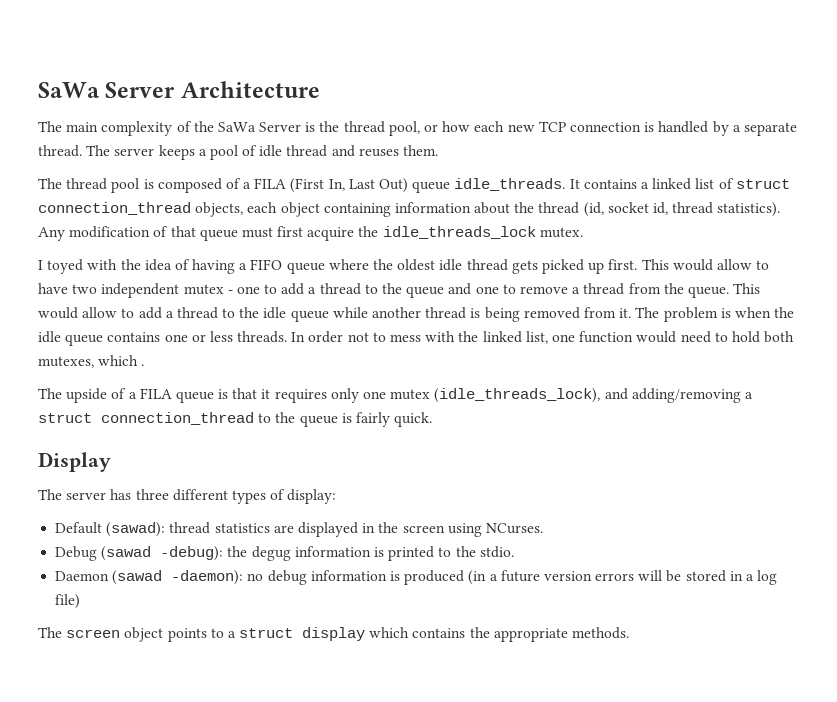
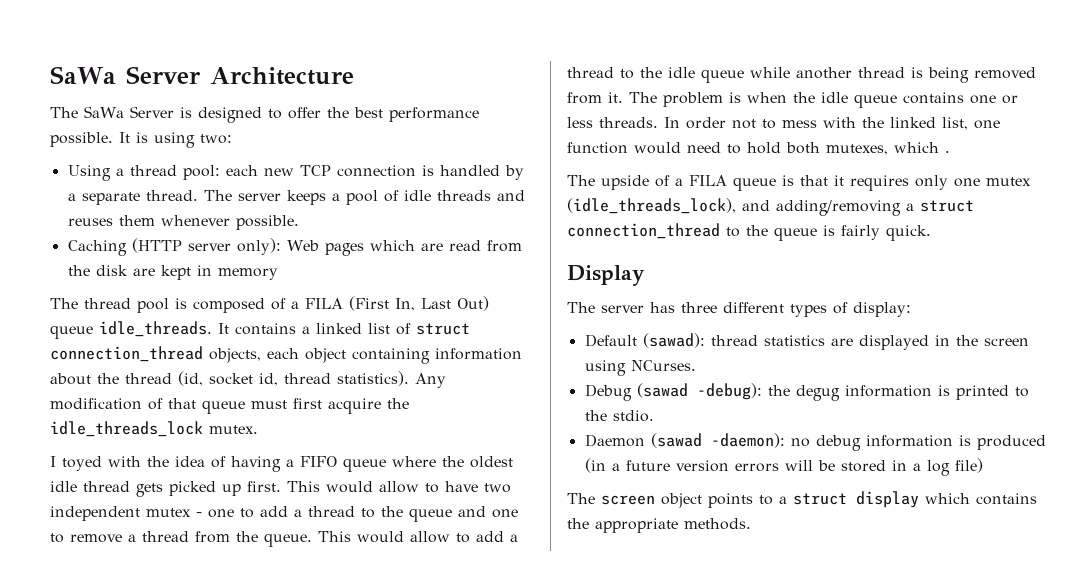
[66,121,471,136] main complexity of the SaWa Server is the thread pool, or how -> [84,106,479,123] [50,132,232,148] [67,165,220,181] SaWa Server is designed to offer the best performance possible. It is using two: // Using a thread pool:
[286,145,328,157] thread -> [436,190,491,201] threads
[403,145,439,156] them. -> [118,215,299,230] [67,238,522,256] [67,265,278,280] them whenever possible. // Caching (HTTP server only): Web pages which are read from the disk are kept in memory

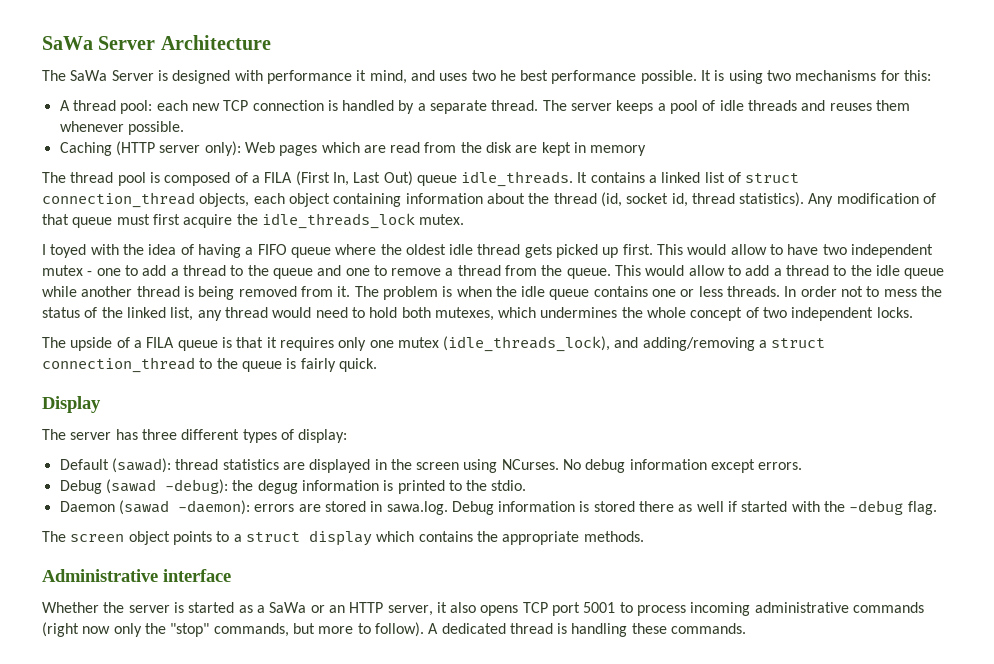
[267,107,349,119] to offer the -> [234,70,516,84] with performance it mind, and uses two he
[200,134,232,144] [67,165,124,181] two: // Using a -> [767,70,932,81] [59,100,70,111] two mechanisms for this: // A
[823,117,856,128] with -> [921,286,943,297] [42,307,98,318] the status of
[974,120,1000,129] [567,142,628,154] one function -> [197,307,268,321] any thread
[945,150,950,153] . -> [540,307,913,321] undermines the whole concept of two independent locks.
(696, 365) none -> [563,459,803,473] No debug information except errors.
[790,435,1046,451] [584,458,983,476] no debug information is produced (in a future version errors will be stored in a log file) -> [254,500,937,515] errors are stored in sawa.log. Debug information is stored there as well if started with the -debug flag.
(751, 524) none -> [42,569,231,582] [42,602,925,616] [42,622,747,637] // Administrative interface // Whether the server is started as a SaWa or an HTTP server, it also opens TCP port 5001 to process incoming administrative commands (right now only the "stop" commands, but more to follow). A dedicated thread is handling these commands.

